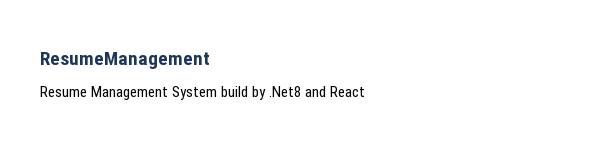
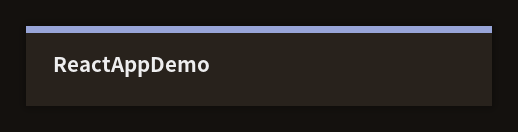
[40,52,210,69] [40,86,366,100] ResumeManagement // Resume Management System build by .Net8 and React -> [53,56,210,77] ReactAppDemo

